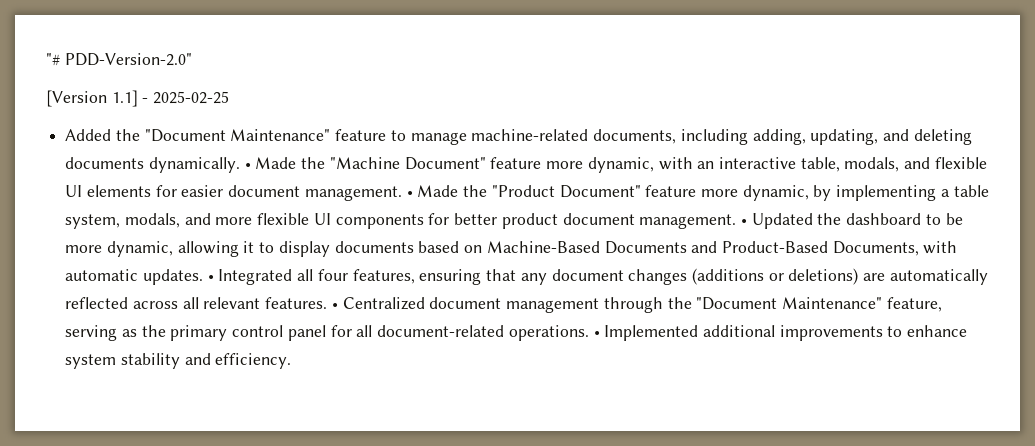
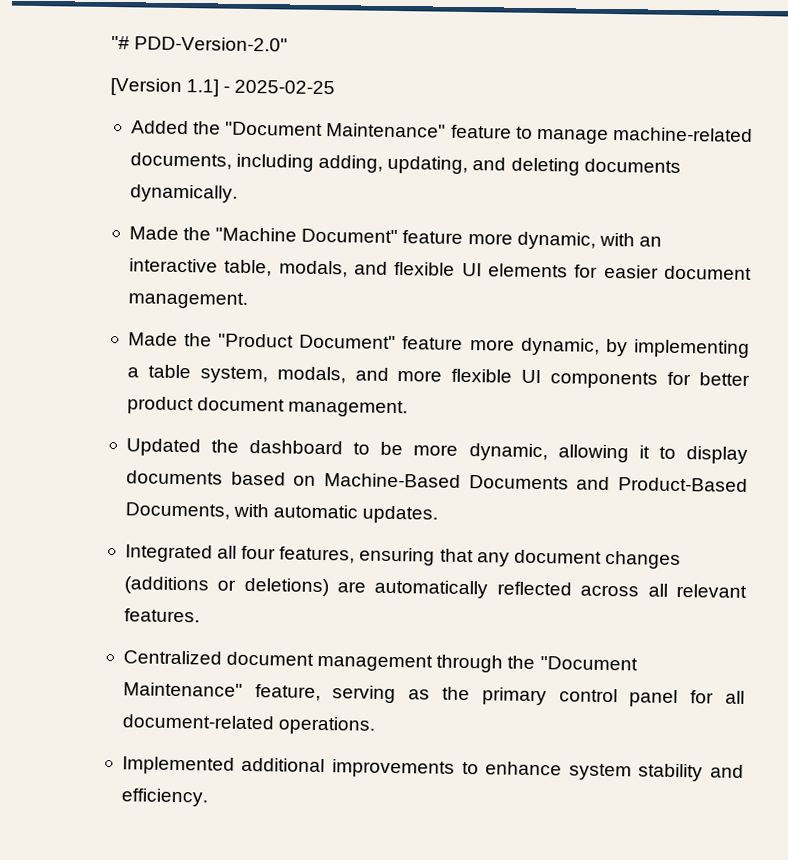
[244,163,251,169] • -> (238, 193) //
[406,191,413,197] • -> (248, 300) //
[740,219,747,225] • -> (409, 408) //
[207,275,214,281] • -> (439, 514) //
[331,303,338,309] • -> (200, 615) //
[593,331,600,337] • -> (376, 725) //

